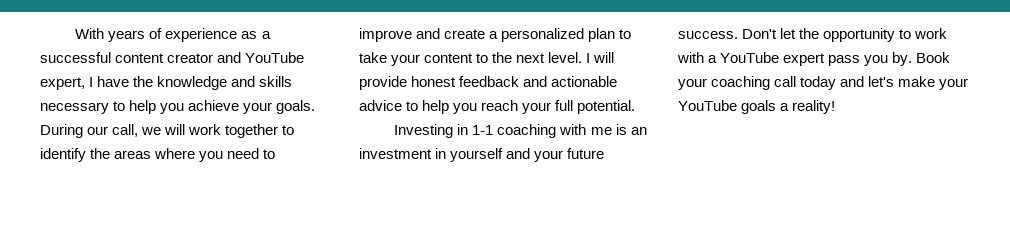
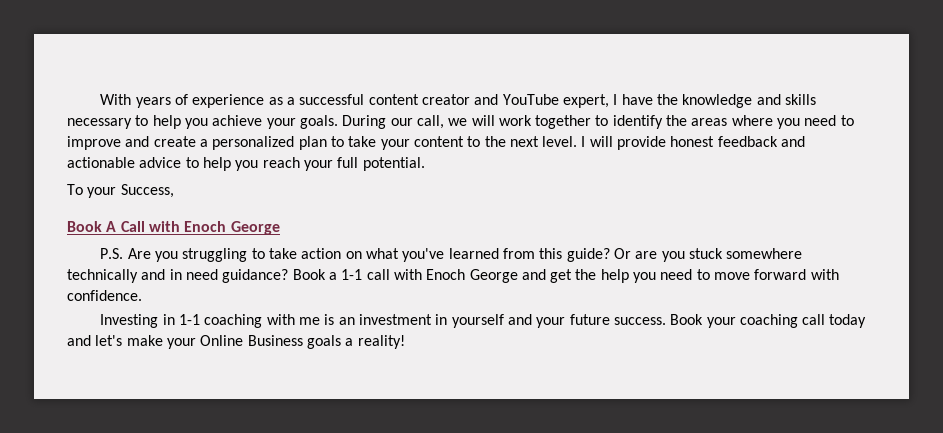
(636, 107) none -> [67,184,174,198] [67,221,280,235] [100,248,803,262] [67,269,839,283] [67,290,142,301] // To your Success, // Book A Call with Enoch George // P.S. Are you struggling to take action on what you've learned from this guide? Or are you stuck somewhere technically and in need guidance? Book a 1-1 call with Enoch George and get the help you need to move forward with confidence.
[742,28,948,42] [677,52,913,66] Don't let the opportunity to work with a YouTube expert pass you by. -> (666, 321) none
[678,100,737,111] YouTube -> [200,335,303,346] Online Business

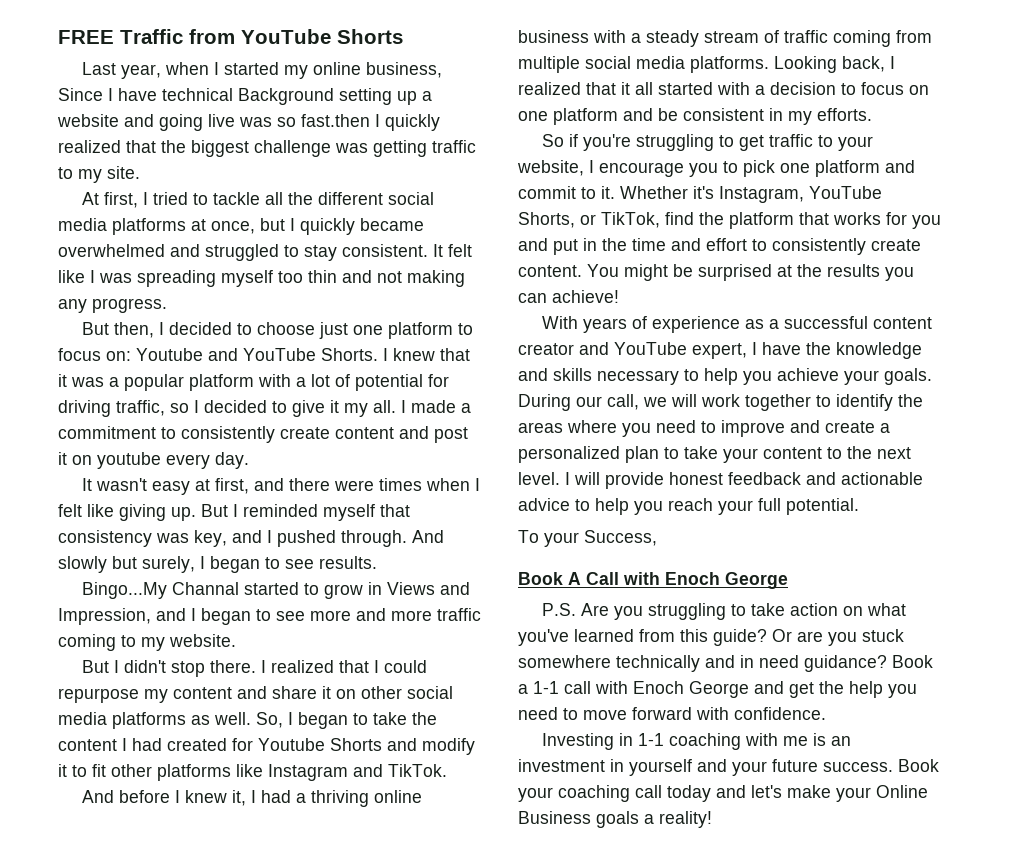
(100, 99) none -> [58,29,403,44] [81,62,442,79] [58,88,432,105] [57,114,440,131] [58,140,476,157] [58,166,140,183] [81,192,434,208] [58,218,424,235] [58,244,472,261] [58,270,465,287] [58,298,167,313] [81,322,473,339] [58,348,470,361] [58,374,449,391] [58,400,471,417] [58,426,468,443] [58,452,249,469] [81,478,480,495] [58,504,410,521] [58,530,444,547] [58,556,377,573] [81,582,470,599] [58,608,481,625] [58,634,236,651] [81,660,427,677] [58,686,453,703] [58,712,437,729] [58,738,475,755] [58,764,447,781] [81,790,422,807] [518,30,932,47] [518,56,895,73] [518,82,929,95] [518,108,872,125] [541,134,873,151] [517,160,915,177] [518,186,882,203] [518,212,941,229] [518,238,921,255] [518,264,914,281] [518,290,619,303] FREE Traffic from YouTube Shorts // Last year, when I started my online business, Since I have technical Background setting up a website and going live was so fast.then I quickly realized that the biggest challenge was getting traffic to my site. // At first, I tried to tackle all the different social media platforms at once, but I quickly became overwhelmed and struggled to stay consistent. It felt like I was spreading myself too thin and not making any progress. // But then, I decided to choose just one platform to focus on: Youtube and YouTube Shorts. I knew that it was a popular platform with a lot of potential for driving traffic, so I decided to give it my all. I made a commitment to consistently create content and post it on youtube every day. // It wasn't easy at first, and there were times when I felt like giving up. But I reminded myself that consistency was key, and I pushed through. And slowly but surely, I began to see results. // Bingo...My Channal started to grow in Views and Impression, and I began to see more and more traffic coming to my website. // But I didn't stop there. I realized that I could repurpose my content and share it on other social media platforms as well. So, I began to take the content I had created for Youtube Shorts and modify it to fit other platforms like Instagram and TikTok. // And before I knew it, I had a thriving online business with a steady stream of traffic coming from multiple social media platforms. Looking back, I realized that it all started with a decision to focus on one platform and be consistent in my efforts. // So if you're struggling to get traffic to your website, I encourage you to pick one platform and commit to it. Whether it's Instagram, YouTube Shorts, or TikTok, find the platform that works for you and put in the time and effort to consistently create content. You might be surprised at the results you can achieve! //

